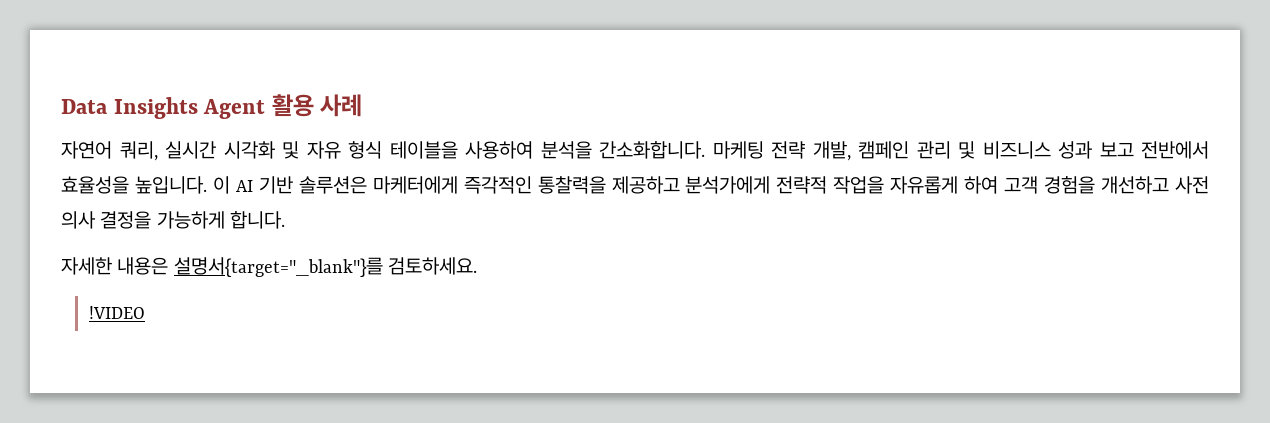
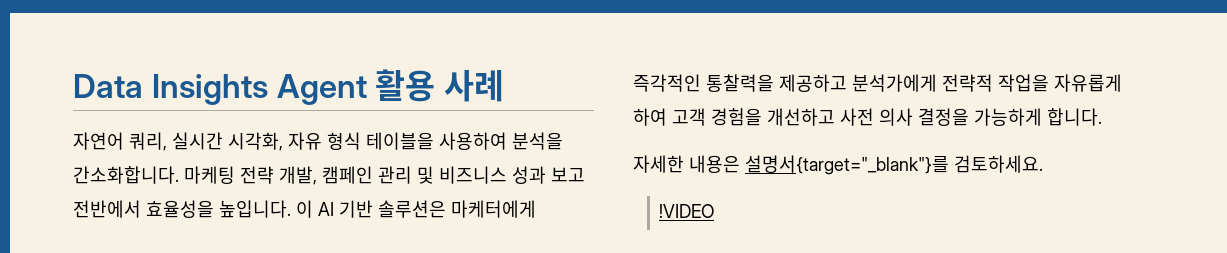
[223,141,299,159] 시각화 및 -> [228,132,283,151] 시각화,

